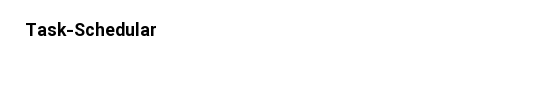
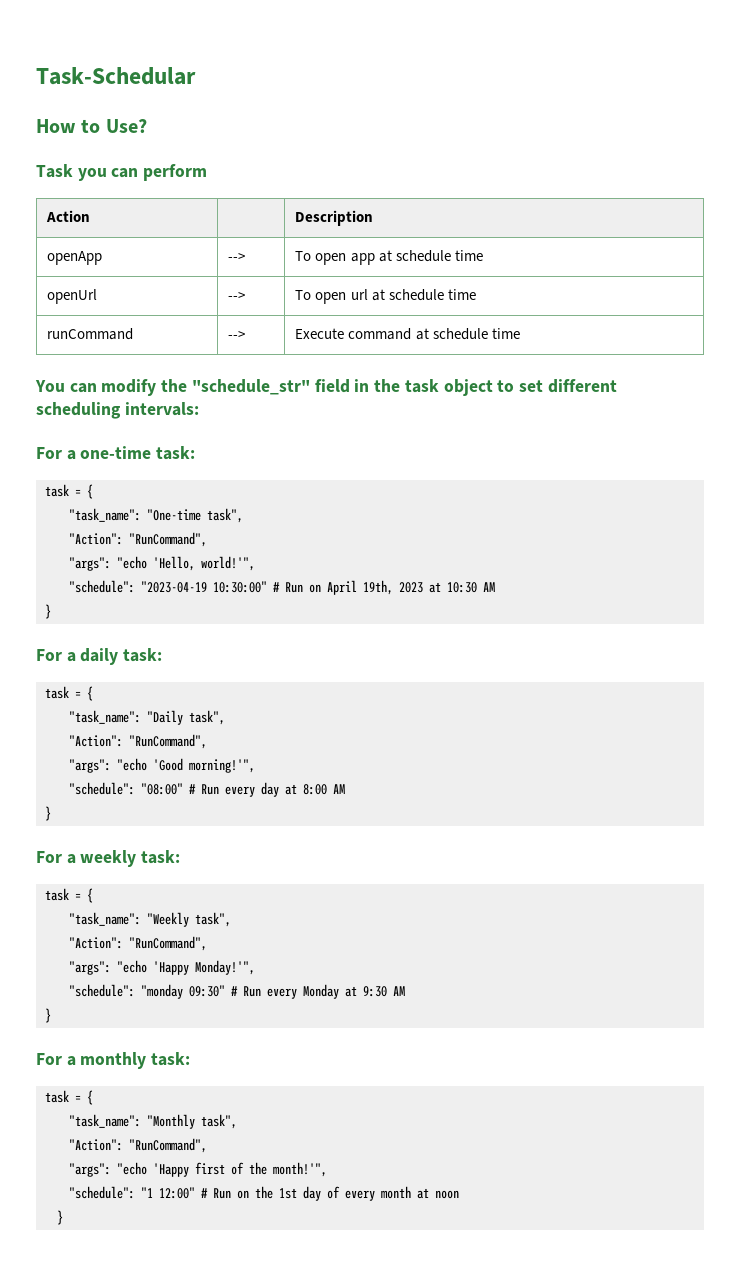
(157, 29) none -> [36,119,147,133] [36,164,208,181] [46,210,91,222] [295,210,374,226] [47,251,103,265] [228,253,246,261] [295,250,483,265] [47,289,98,304] [228,292,246,300] [295,289,476,304] [47,328,134,340] [228,331,246,339] [295,328,520,340] [35,379,617,396] [36,402,199,419] [36,446,196,460] [45,484,93,499] [69,508,243,523] [69,532,207,547] [69,556,255,571] [69,580,495,595] [45,604,51,619] [36,648,163,665] [45,686,93,701] [69,710,225,725] [69,734,207,749] [69,758,255,773] [69,782,345,797] [45,806,51,821] [36,850,181,867] [45,888,93,903] [69,912,231,927] [69,936,207,951] [69,960,255,975] [69,984,405,999] [45,1008,51,1023] [36,1052,191,1069] [45,1090,93,1105] [69,1114,237,1129] [69,1138,207,1153] [69,1162,327,1177] [69,1186,459,1201] [57,1210,63,1225] // How to Use? // Task you can perform // Action | | Description // openApp | --> | To open app at schedule time // openUrl | --> | To open url at schedule time // runCommand | --> | Execute command at schedule time // You can modify the "schedule_str" field in the task object to set different scheduling intervals: // For a one-time task: // task = { // "task_name": "One-time task", // "Action": "RunCommand", // "args": "echo 'Hello, world!'", // "schedule": "2023-04-19 10:30:00" # Run on April 19th, 2023 at 10:30 AM // } // For a daily task: // task = { // "task_name": "Daily task", // "Action": "RunCommand", // "args": "echo 'Good morning!'", // "schedule": "08:00" # Run every day at 8:00 AM // } // For a weekly task: // task = { // "task_name": "Weekly task", // "Action": "RunCommand", // "args": "echo 'Happy Monday!'", // "schedule": "monday 09:30" # Run every Monday at 9:30 AM // } // For a monthly task: // task = { // "task_name": "Monthly task", // "Action": "RunCommand", // "args": "echo 'Happy first of the month!'", // "schedule": "1 12:00" # Run on the 1st day of every month at noon // }

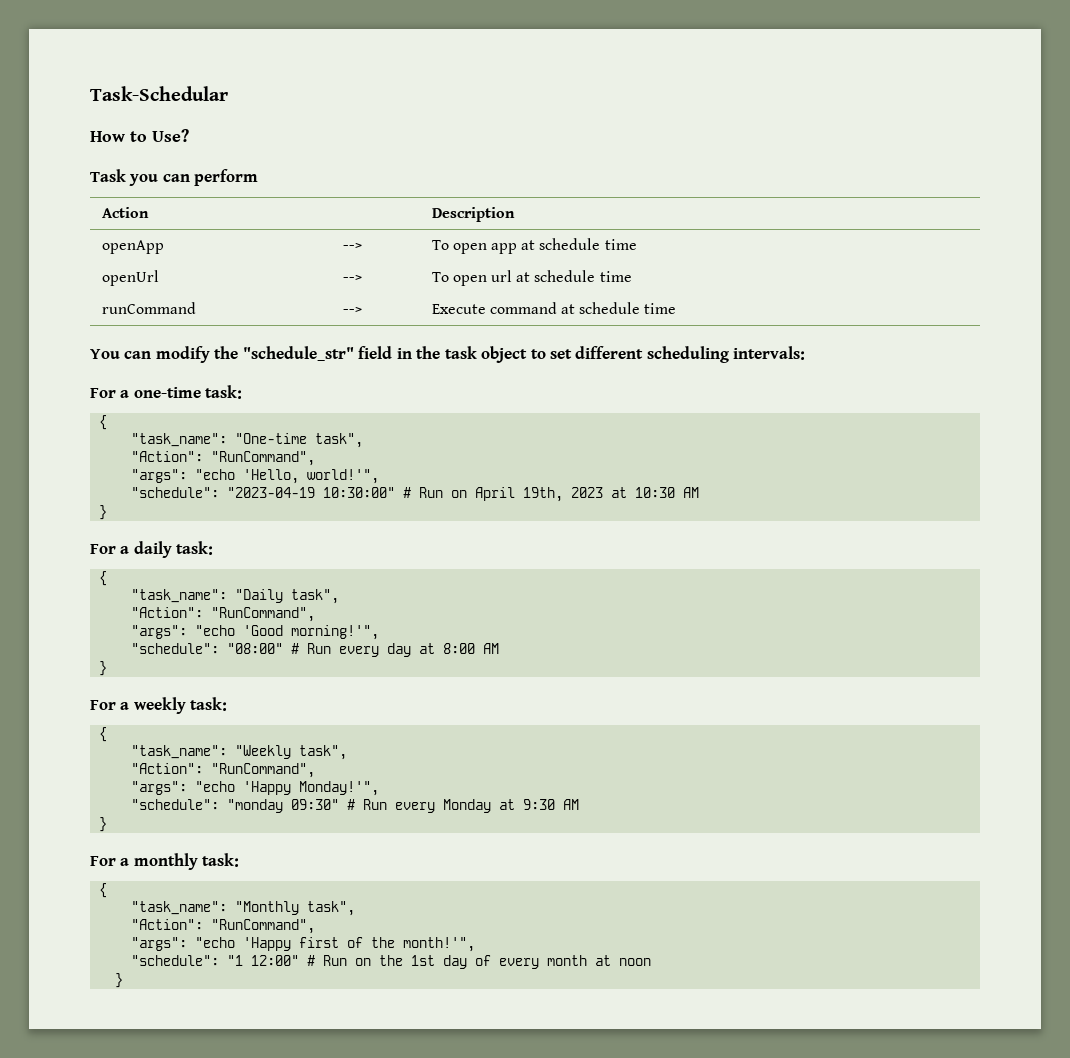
[45,484,81,497] task = -> (243, 392) none
[45,686,81,699] task = -> (214, 548) none
[45,888,81,901] task = -> (228, 704) none
[45,1090,81,1103] task = -> (240, 860) none

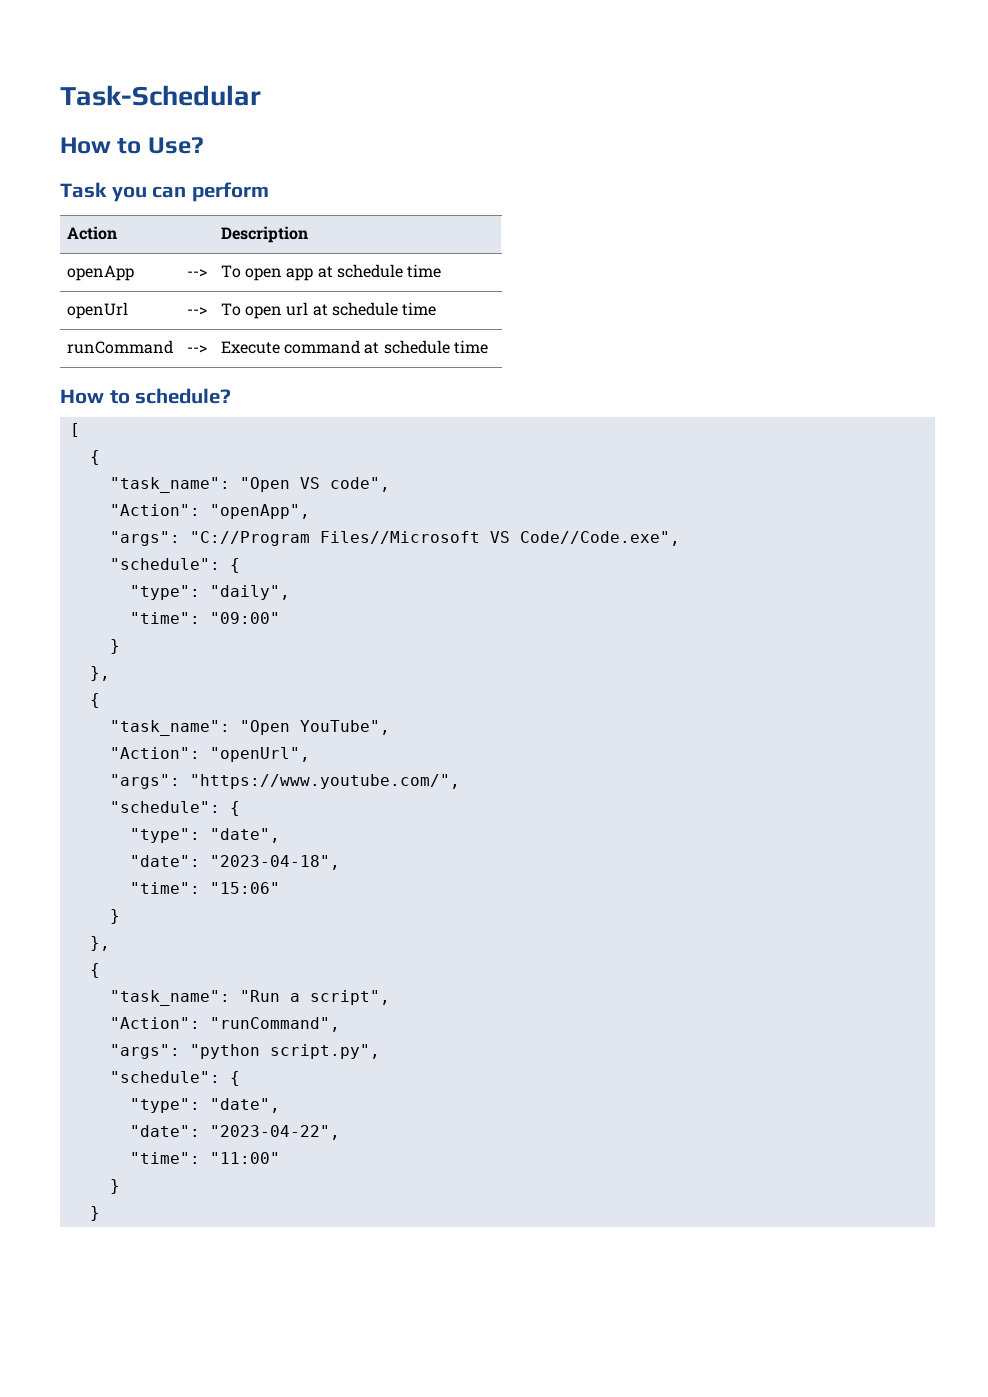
[90,346,806,363] [90,385,243,399] [99,415,108,430] [131,433,364,448] [131,451,316,466] [131,469,380,484] [131,487,700,502] [99,505,108,520] [90,541,214,558] [99,571,108,586] [131,589,340,604] [131,607,316,622] [131,625,380,640] [131,643,500,657] [99,661,108,676] [90,697,228,714] [99,727,108,742] [131,745,348,760] [131,763,316,778] [131,781,380,796] [131,799,580,813] [99,817,108,832] [90,853,240,870] [99,883,108,898] [131,901,356,916] [131,919,316,934] [131,937,476,952] [131,955,652,969] You can modify the "schedule_str" field in the task object to set different scheduling intervals: // For a one-time task: // { // "task_name": "One-time task", // "Action": "RunCommand", // "args": "echo 'Hello, world!'", // "schedule": "2023-04-19 10:30:00" # Run on April 19th, 2023 at 10:30 AM // } // For a daily task: // { // "task_name": "Daily task", // "Action": "RunCommand", // "args": "echo 'Good morning!'", // "schedule": "08:00" # Run every day at 8:00 AM // } // For a weekly task: // { // "task_name": "Weekly task", // "Action": "RunCommand", // "args": "echo 'Happy Monday!'", // "schedule": "monday 09:30" # Run every Monday at 9:30 AM // } // For a monthly task: // { // "task_name": "Monthly task", // "Action": "RunCommand", // "args": "echo 'Happy first of the month!'", // "schedule": "1 12:00" # Run on the 1st day of every month at noon -> [60,388,232,404] [69,423,80,437] [89,450,100,465] [109,477,390,493] [109,504,310,519] [109,531,680,546] [109,558,240,573] [129,585,290,600] [129,612,280,624] [109,639,120,654] [89,666,110,681] [89,693,100,708] [109,720,390,736] [109,747,310,762] [109,774,460,789] [109,801,240,816] [129,828,280,843] [129,855,340,870] [129,882,280,894] [109,909,120,924] [89,936,110,951] [89,963,100,978] [109,990,390,1006] [109,1017,340,1032] [109,1044,380,1059] [109,1071,240,1086] [129,1098,280,1113] [129,1125,340,1140] [129,1152,280,1164] [109,1179,120,1194] How to schedule? // [ // { // "task_name": "Open VS code", // "Action": "openApp", // "args": "C://Program Files//Microsoft VS Code//Code.exe", // "schedule": { // "type": "daily", // "time": "09:00" // } // }, // { // "task_name": "Open YouTube", // "Action": "openUrl", // "args": "https://www.youtube.com/", // "schedule": { // "type": "date", // "date": "2023-04-18", // "time": "15:06" // } // }, // { // "task_name": "Run a script", // "Action": "runCommand", // "args": "python script.py", // "schedule": { // "type": "date", // "date": "2023-04-22", // "time": "11:00" // }

